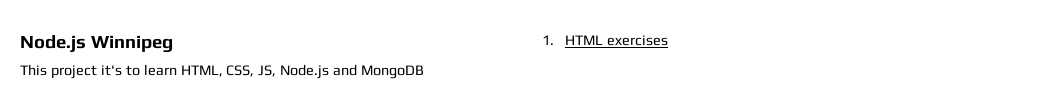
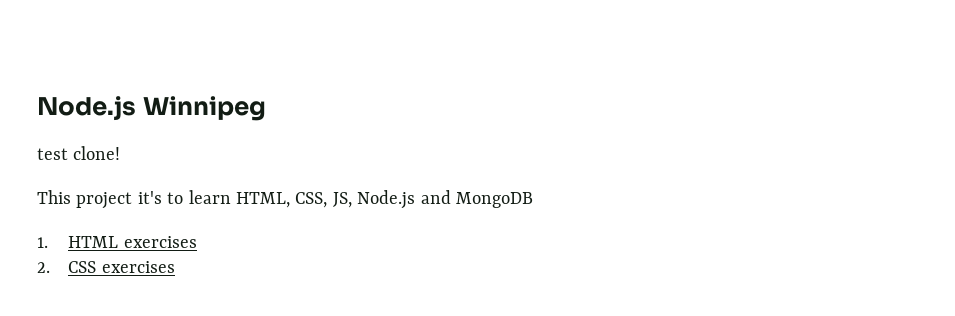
(173, 44) none -> [37,146,121,160] // test clone!
(669, 40) none -> [37,261,175,273] // 2. CSS exercises

